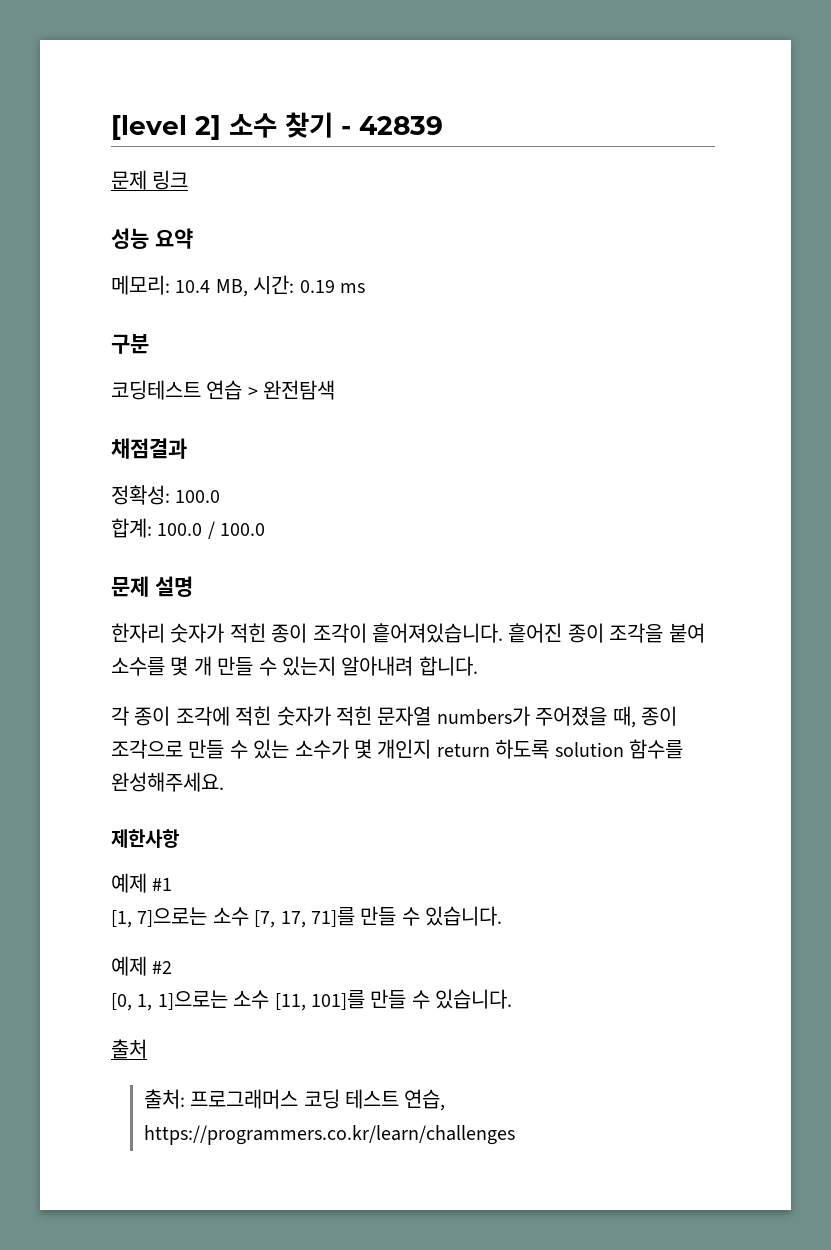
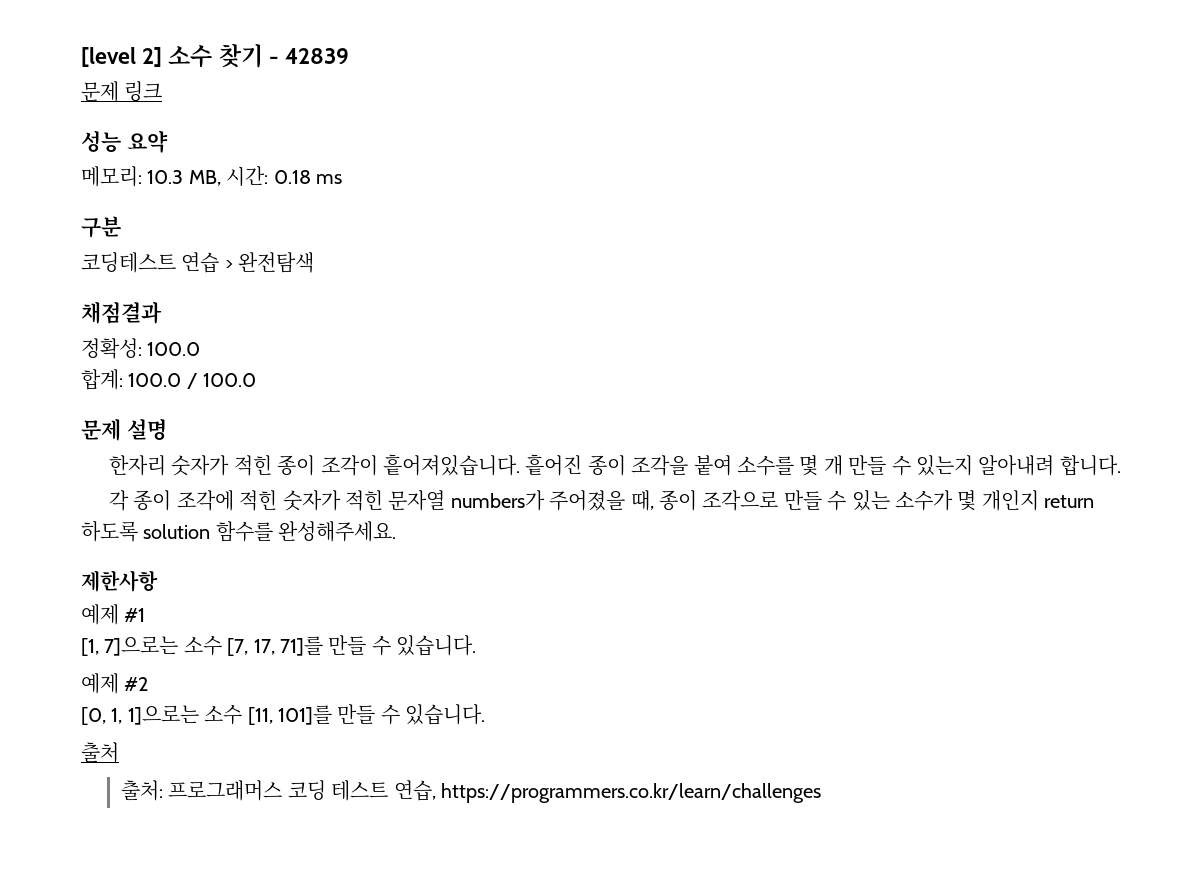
[175,280,211,293] 10.4 -> [147,170,184,184] 10.3
[299,280,335,293] 0.19 -> [273,170,311,184] 0.18

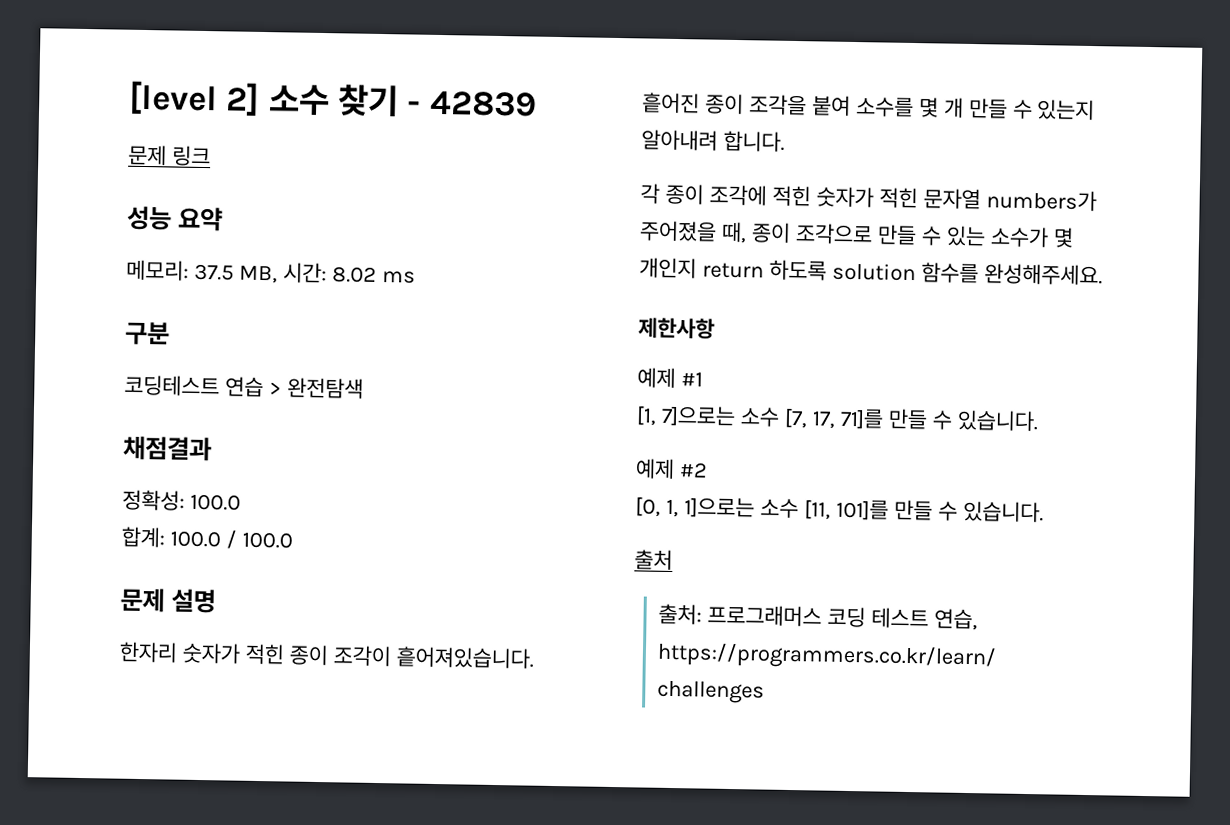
[147,170,184,184] 10.3 -> [193,263,234,281] 37.5
[273,170,311,184] 0.18 -> [331,266,377,283] 8.02

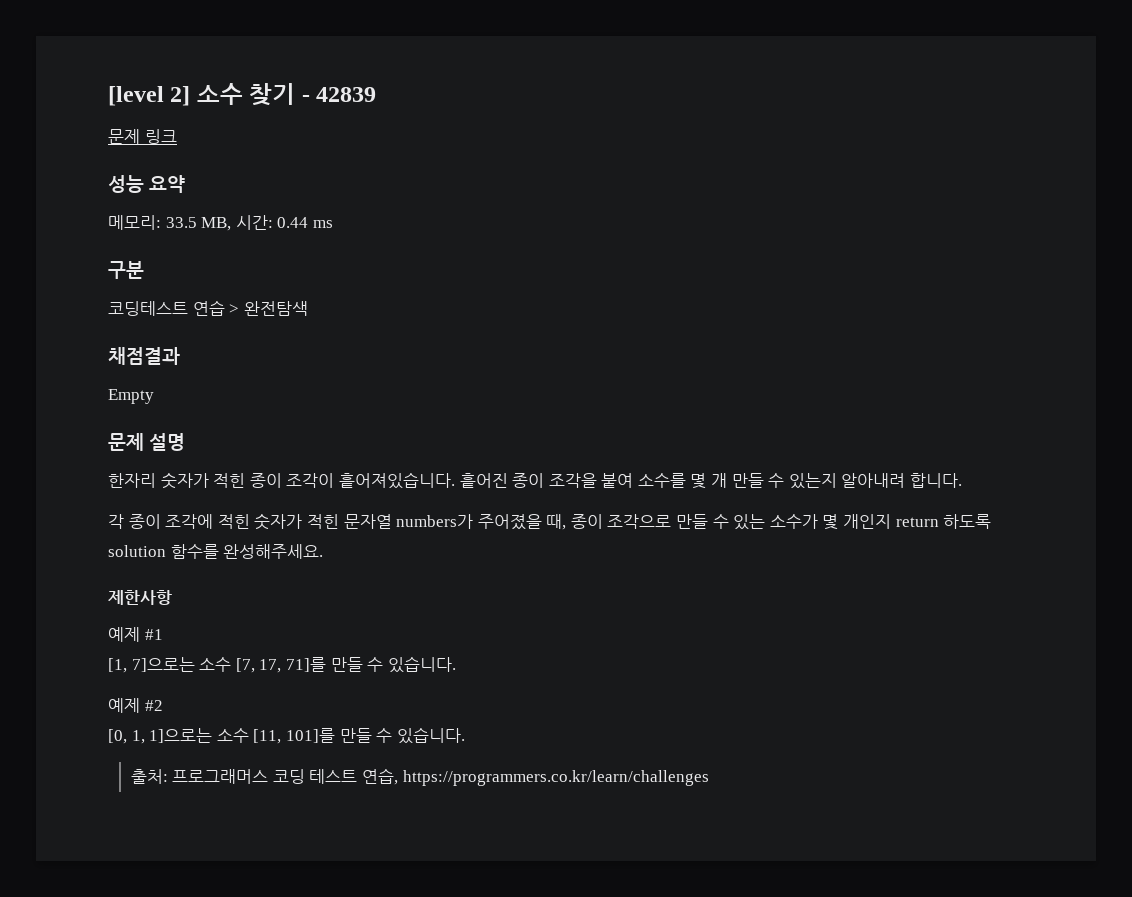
[193,263,234,281] 37.5 -> [165,217,197,228] 33.5
[331,266,377,283] 8.02 -> [277,217,309,228] 0.44
[122,489,241,511] [121,526,293,549] 정확성: 100.0 // 합계: 100.0 / 100.0 -> [108,389,154,404] Empty
[634,549,673,570] // 출처 -> (465, 735) none

